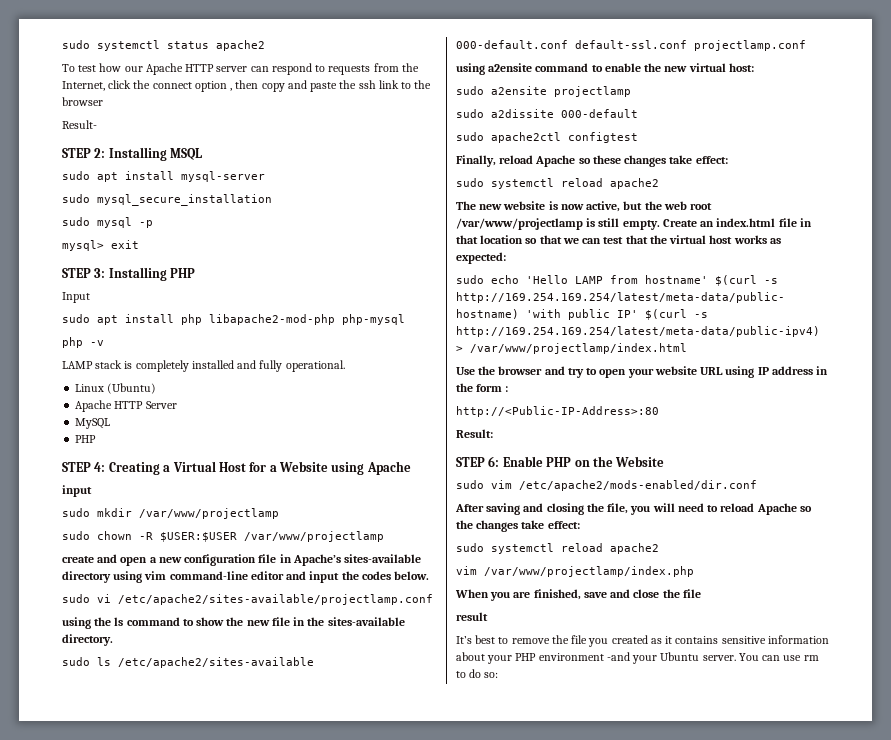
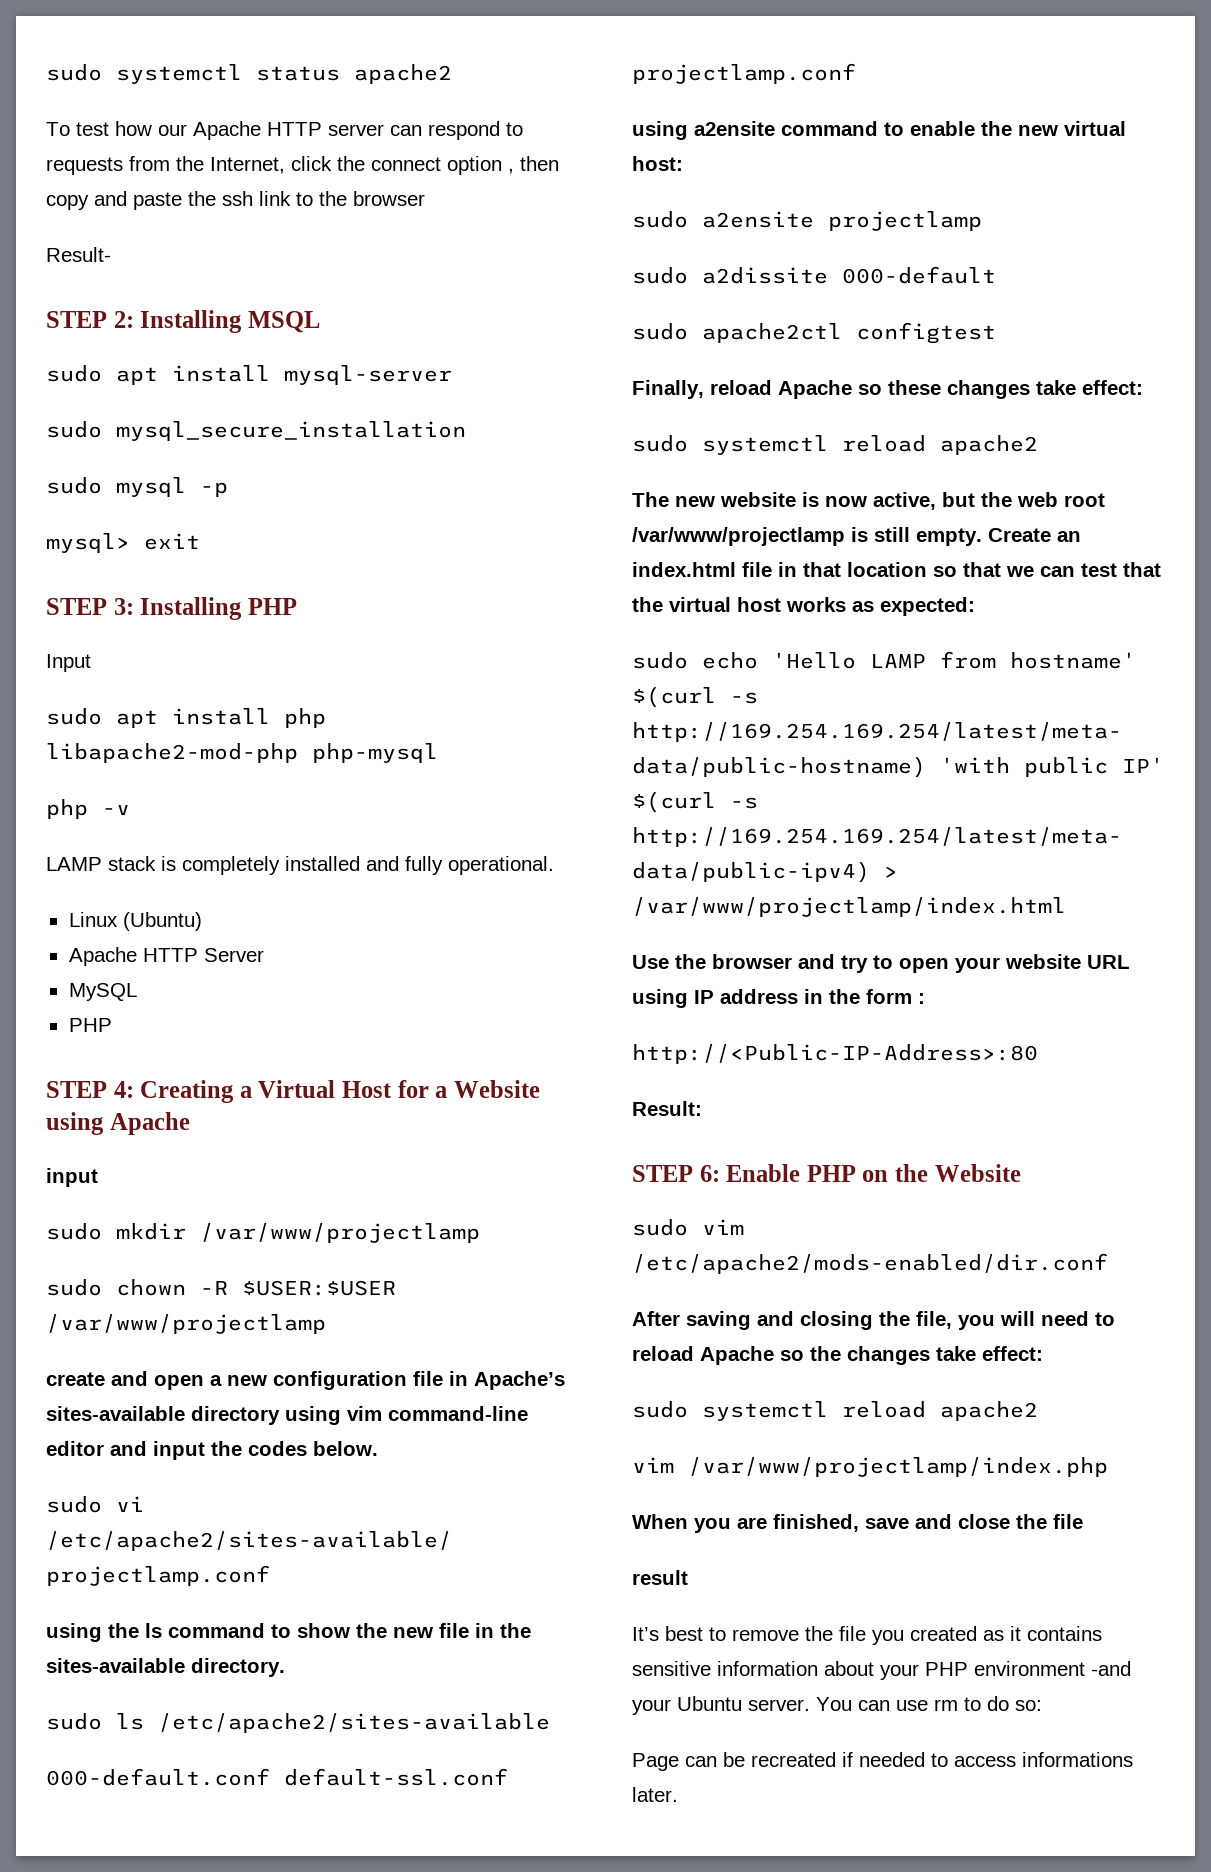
(499, 675) none -> [632,1752,1133,1771] [632,1787,678,1802] // Page can be recreated if needed to access informations later.

